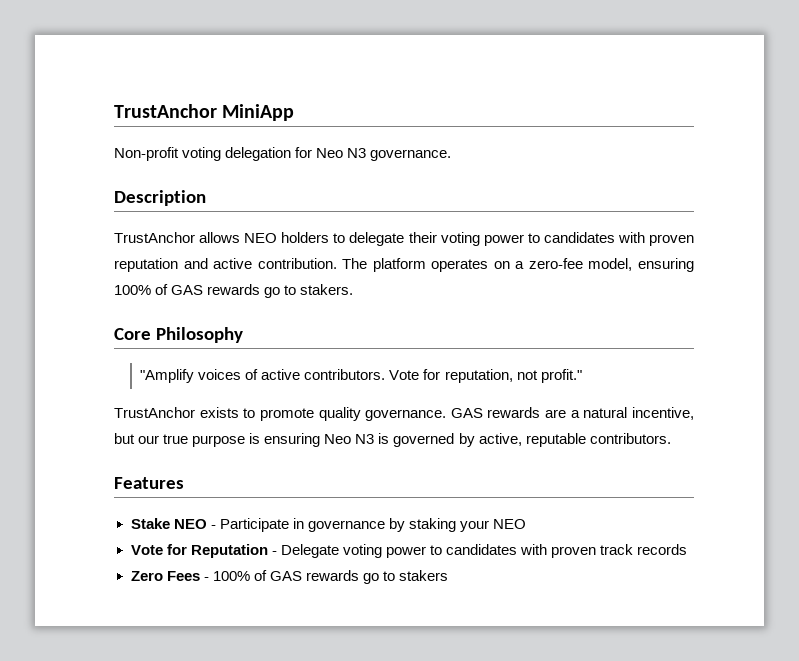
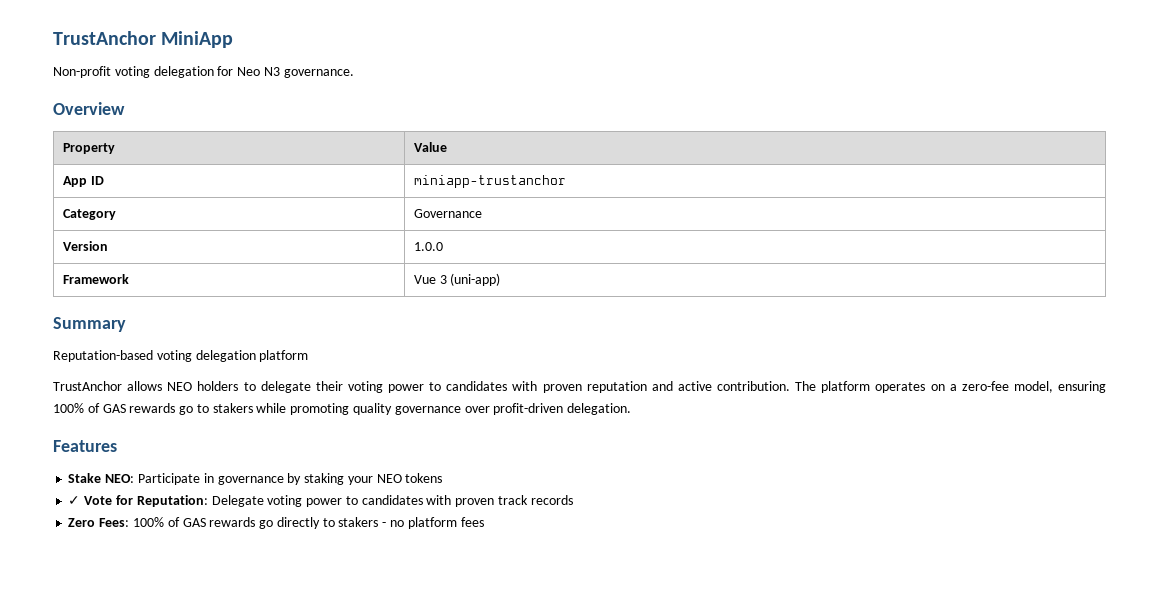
[114,190,206,206] Description -> [53,102,125,115] [62,143,115,154] [413,142,447,152] [62,176,104,187] [413,175,566,188] [62,209,116,220] [413,209,482,218] [62,241,108,251] [413,242,443,251] [62,274,129,284] [413,273,501,286] [53,317,126,332] [53,350,309,362] Overview // Property | Value // App ID | miniapp-trustanchor // Category | Governance // Version | 1.0.0 // Framework | Vue 3 (uni-app) // Summary // Reputation-based voting delegation platform
[300,284,354,295] [114,327,243,343] [140,369,582,383] [114,407,694,421] [114,433,671,447] stakers. // Core Philosophy // "Amplify voices of active contributors. Vote for reputation, not profit." // TrustAnchor exists to promote quality governance. GAS rewards are a natural incentive, but our true purpose is ensuring Neo N3 is governed by active, reputable contributors. -> [212,403,632,415] stakers while promoting quality governance over profit-driven delegation.
[173,519,216,529] NEO - -> [105,474,135,483] NEO:
[130,544,277,558] // Vote for Reputation - -> [405,473,443,483] [68,495,208,507] tokens // ✓ Vote for Reputation:
[166,570,448,584] Fees - 100% of GAS rewards go to stakers -> [99,517,484,529] Fees: 100% of GAS rewards go directly to stakers - no platform fees

